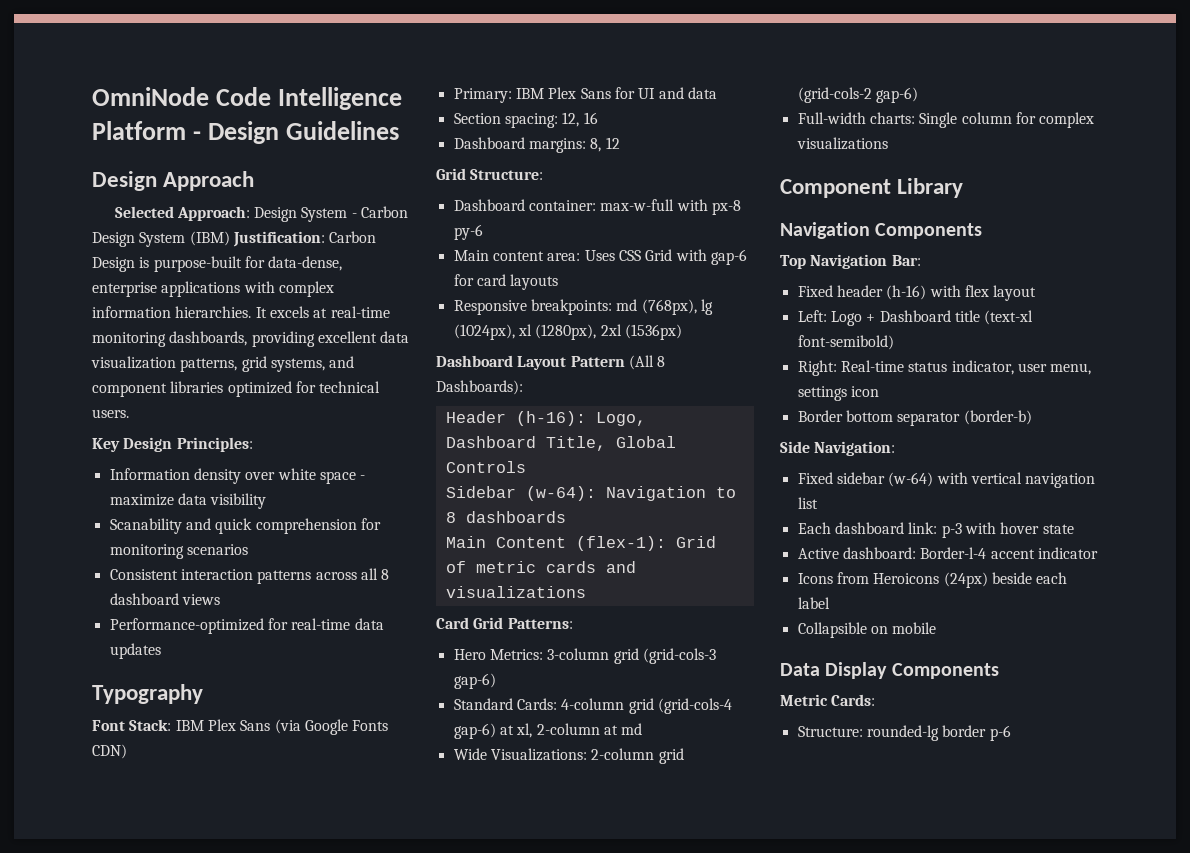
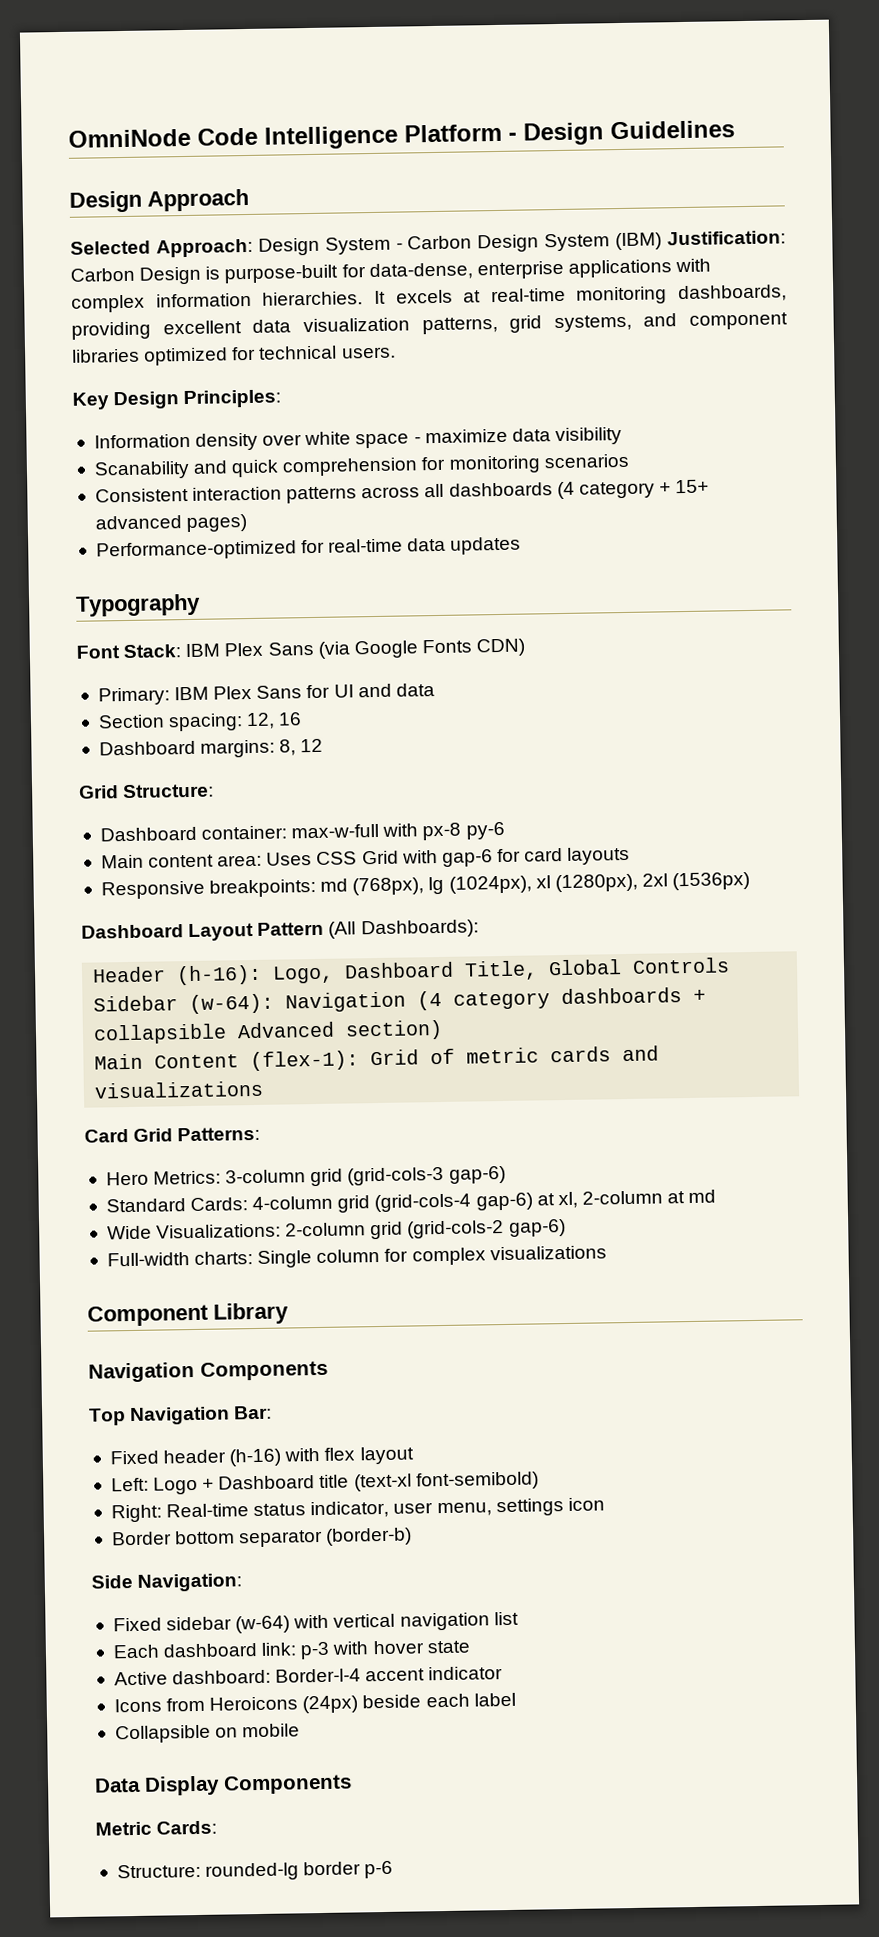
[381,569,390,580] [109,593,220,605] 8 dashboard views -> [448,479,710,500] [94,514,248,532] dashboards (4 category + 15+ advanced pages)
[657,356,666,367] 8 -> (357, 930) none
[715,487,736,498] [445,511,566,523] to 8 dashboards -> [417,987,707,1011] [93,1019,444,1045] (4 category dashboards + collapsible Advanced section)

